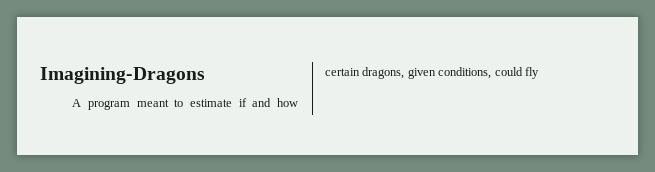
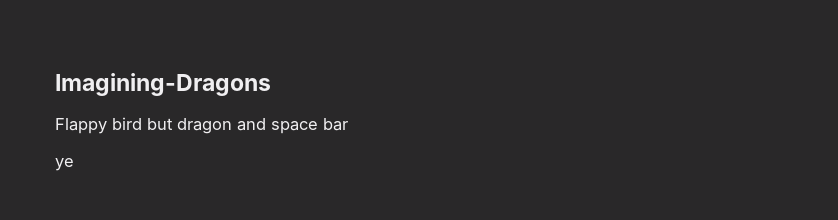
[72,98,298,110] [325,67,539,79] A program meant to estimate if and how certain dragons, given conditions, could fly -> [55,117,348,134] [55,158,74,171] Flappy bird but dragon and space bar // ye

